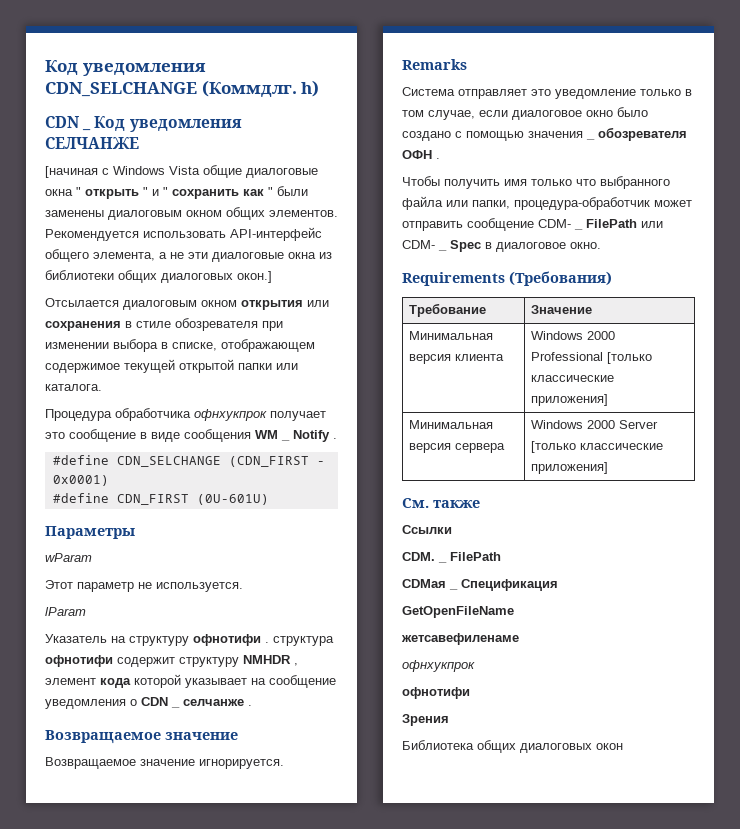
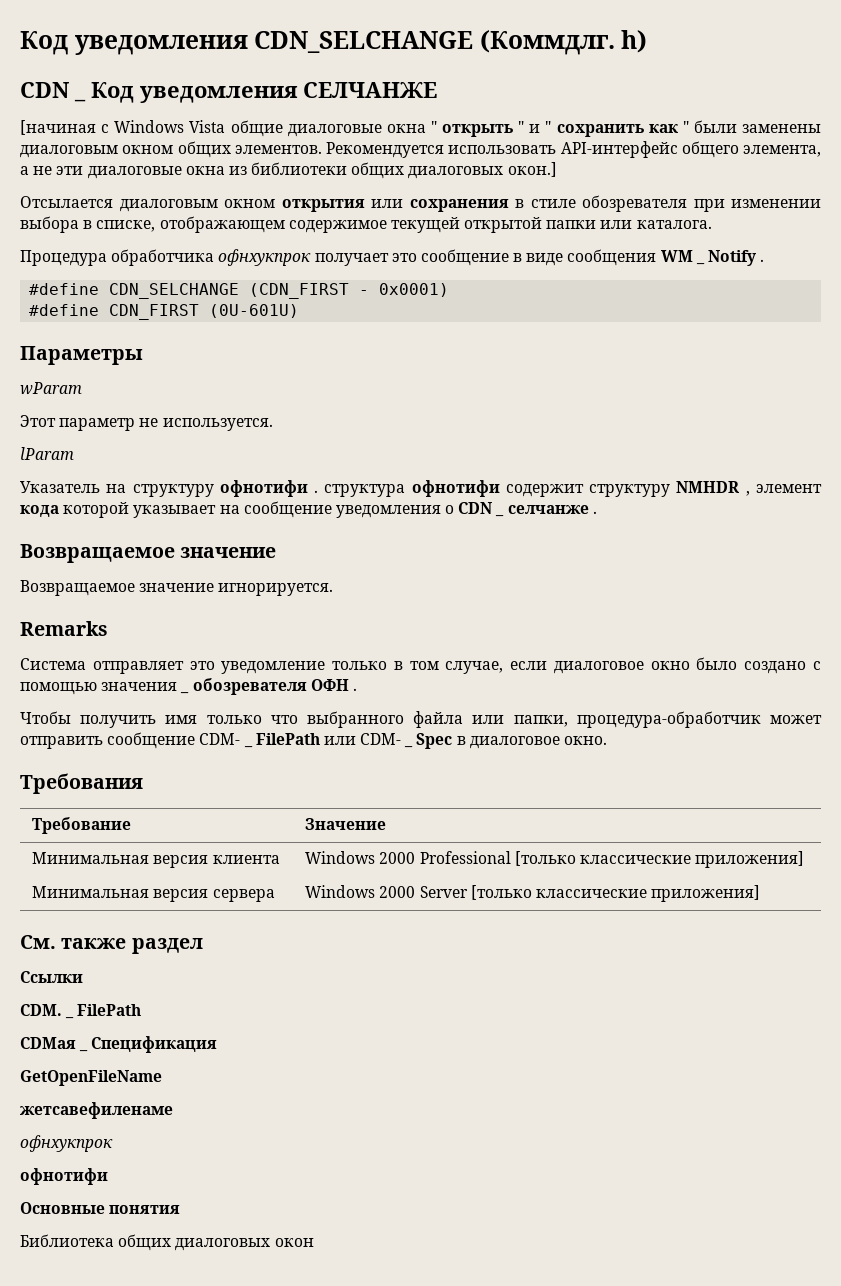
[402,271,612,286] Requirements (Требования) -> [20,773,143,794] Требования
(480, 504) none -> [131,938,203,954] раздел
[402,714,449,726] Зрения -> [20,1202,181,1214] Основные понятия

